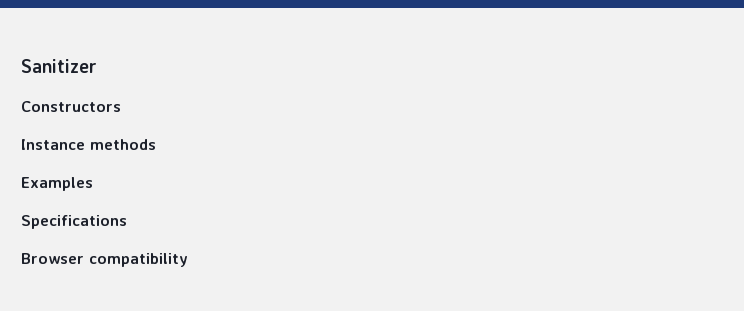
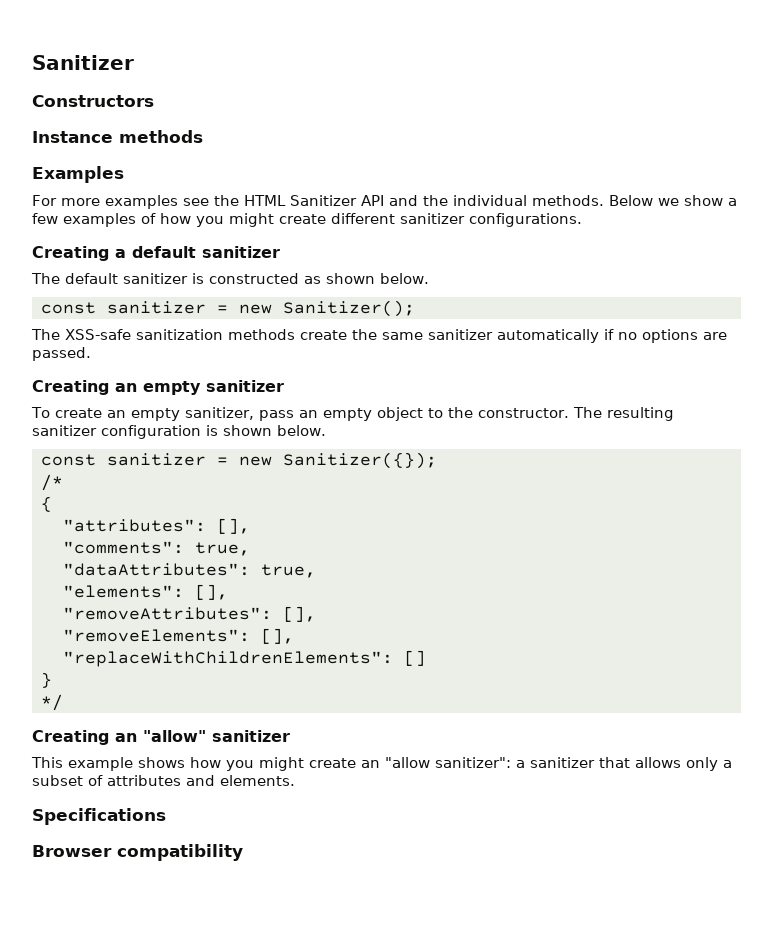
(93, 184) none -> [32,195,737,209] [32,213,582,227] [32,246,280,261] [31,273,429,284] [40,300,415,317] [31,329,727,343] [32,347,91,361] [32,380,284,395] [31,407,674,421] [32,425,326,439] [40,452,437,469] [40,474,63,491] [40,496,52,512] [62,518,250,534] [62,541,250,556] [62,563,316,578] [62,584,228,600] [62,606,316,622] [62,628,294,644] [62,650,426,667] [40,672,52,688] [40,694,63,711] [32,730,290,745] [31,757,732,771] [32,775,295,786] // For more examples see the HTML Sanitizer API and the individual methods. Below we show a few examples of how you might create different sanitizer configurations. // Creating a default sanitizer // The default sanitizer is constructed as shown below. // const sanitizer = new Sanitizer(); // The XSS-safe sanitization methods create the same sanitizer automatically if no options are passed. // Creating an empty sanitizer // To create an empty sanitizer, pass an empty object to the constructor. The resulting sanitizer configuration is shown below. // const sanitizer = new Sanitizer({}); // /* // { // "attributes": [], // "comments": true, // "dataAttributes": true, // "elements": [], // "removeAttributes": [], // "removeElements": [], // "replaceWithChildrenElements": [] // } // */ // Creating an "allow" sanitizer // This example shows how you might create an "allow sanitizer": a sanitizer that allows only a subset of attributes and elements.

